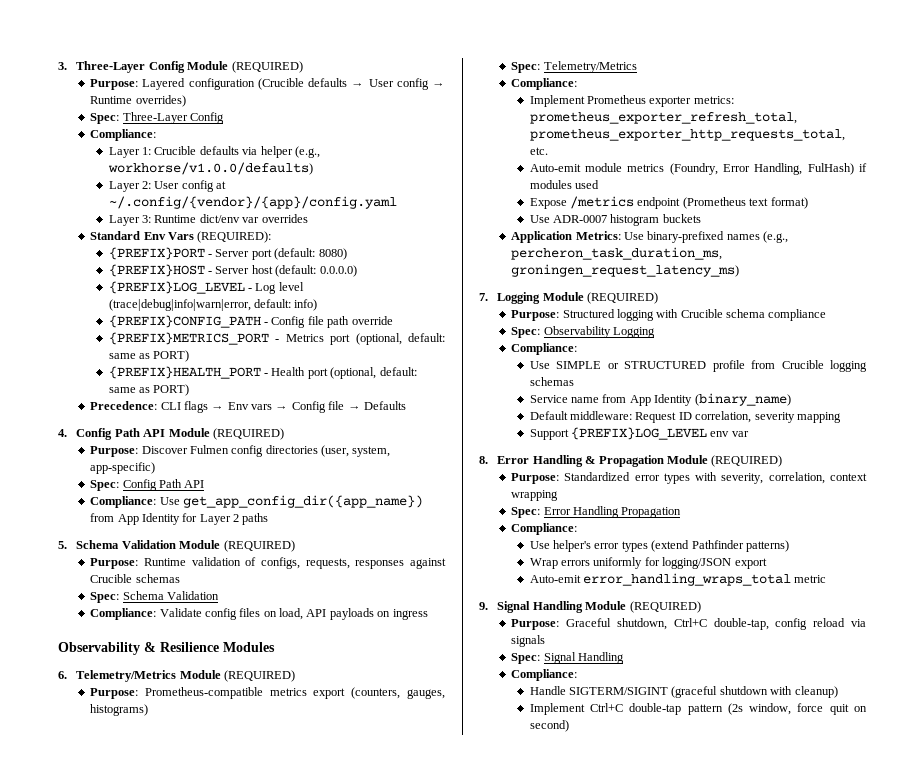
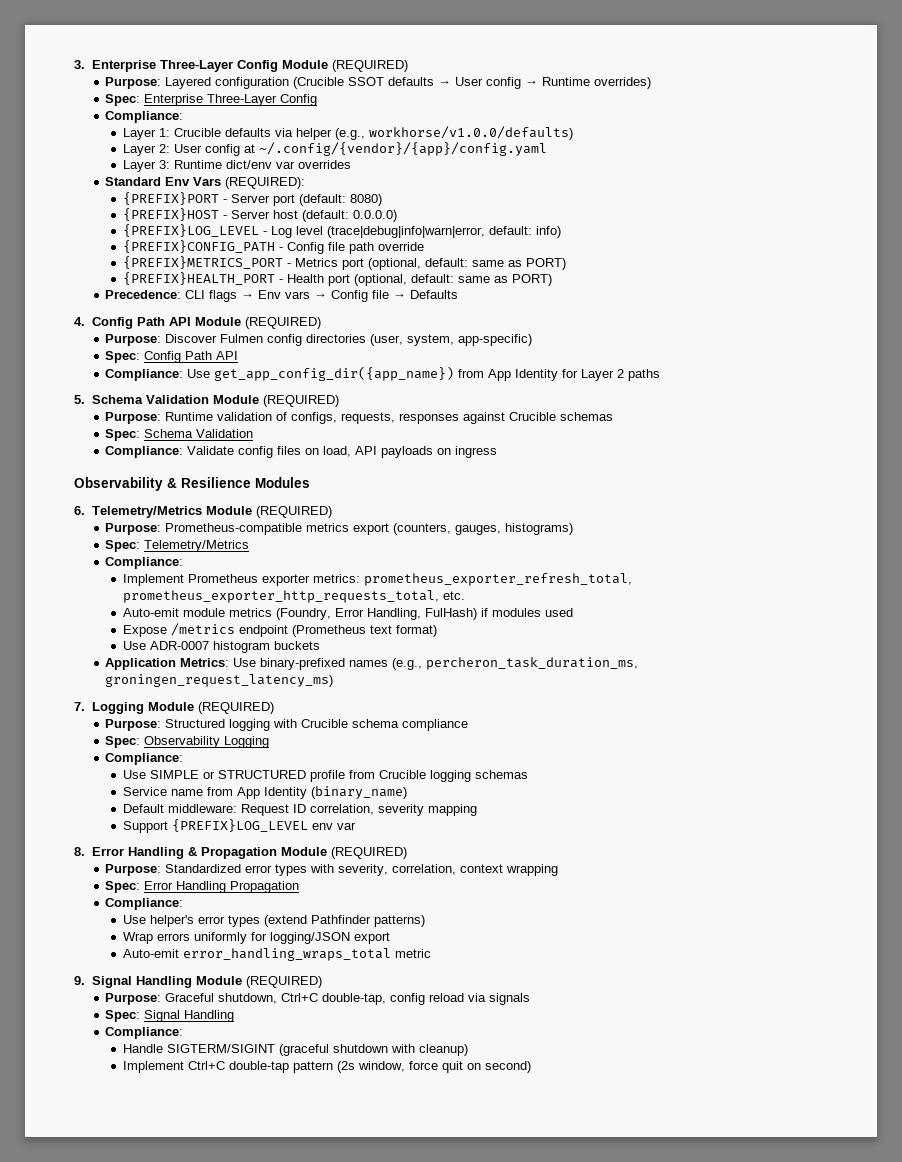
(67, 66) none -> [91,60,156,72] Enterprise
(304, 84) none -> [348,77,385,86] SSOT
(120, 118) none -> [144,94,204,106] Enterprise

